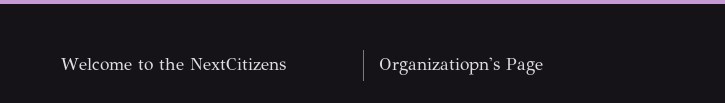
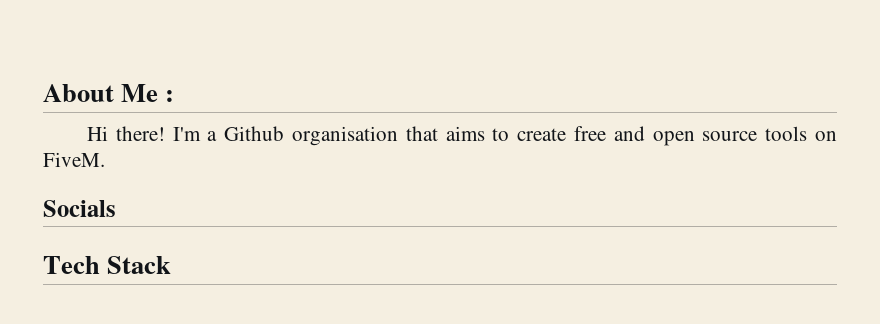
[61,57,543,75] Welcome to the NextCitizens Organizatiopn's Page -> [43,84,175,102] [86,126,838,146] [43,152,105,167] [43,200,116,217] [43,256,172,274] About Me : // Hi there! I'm a Github organisation that aims to create free and open source tools on FiveM. // Socials // Tech Stack

